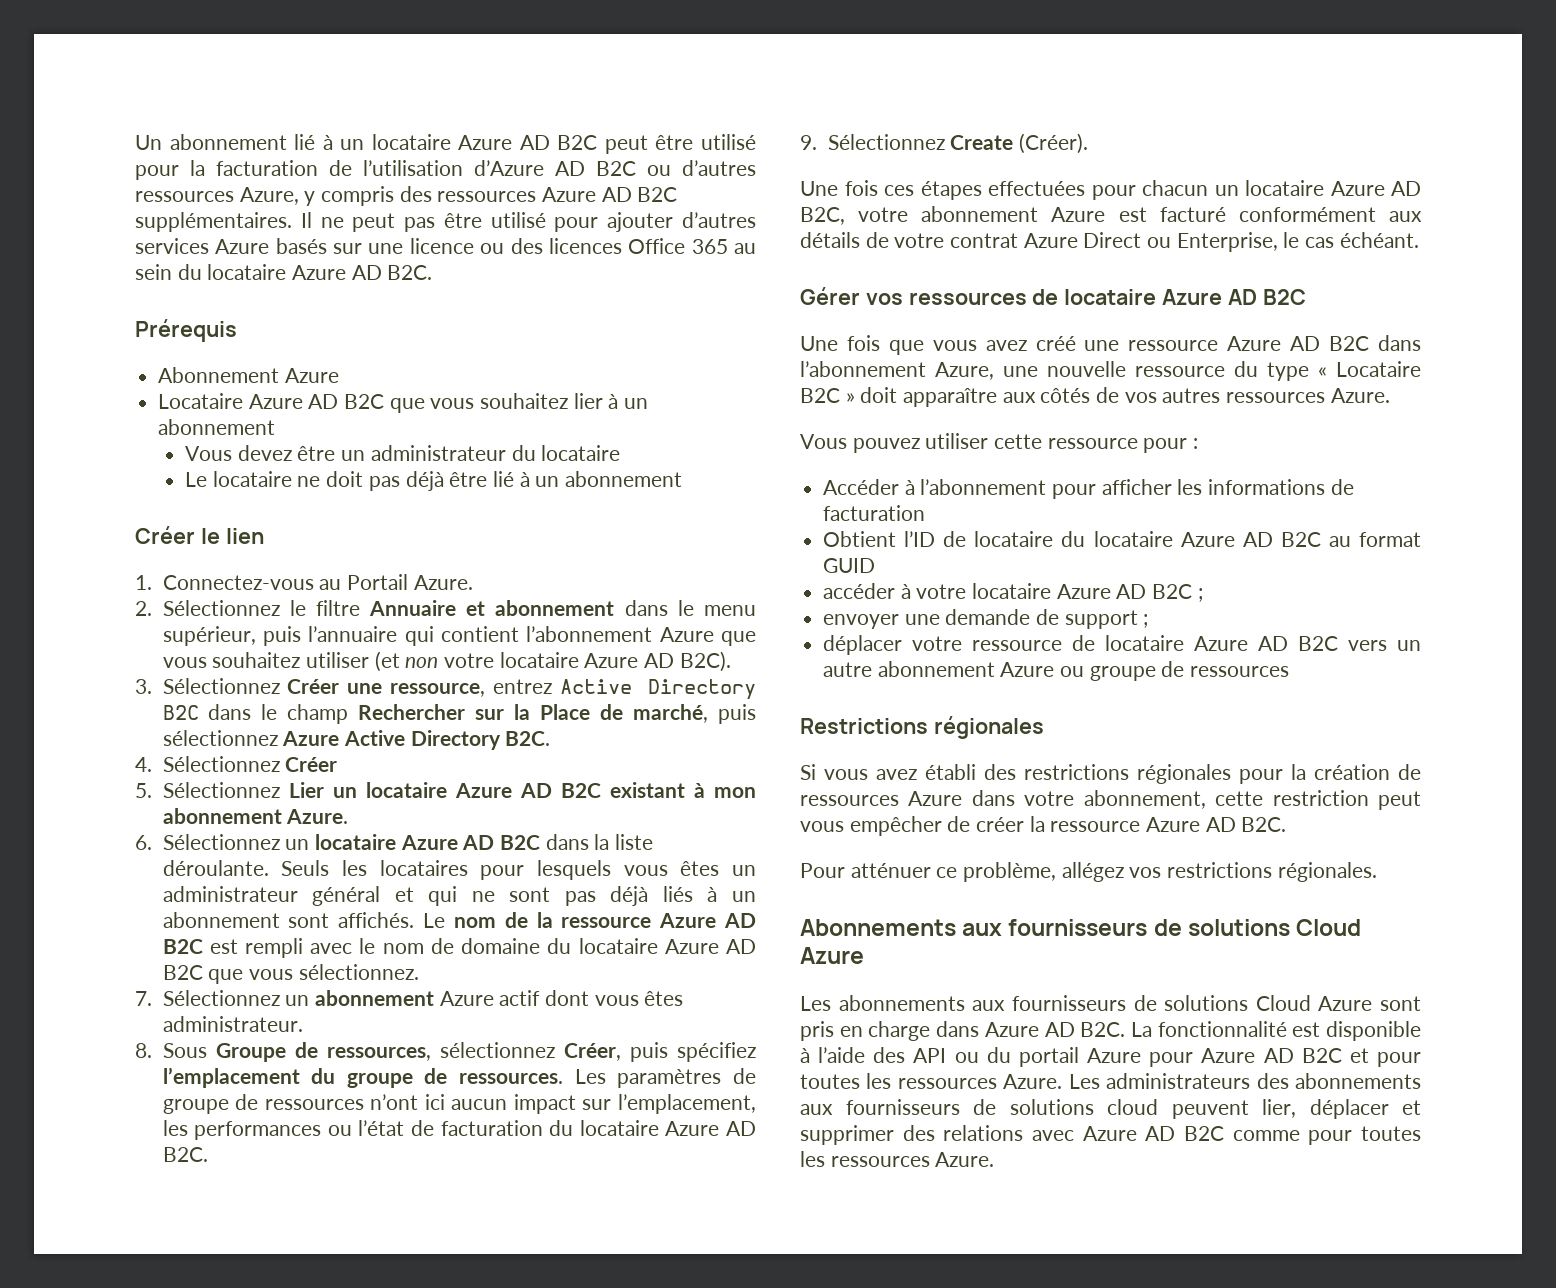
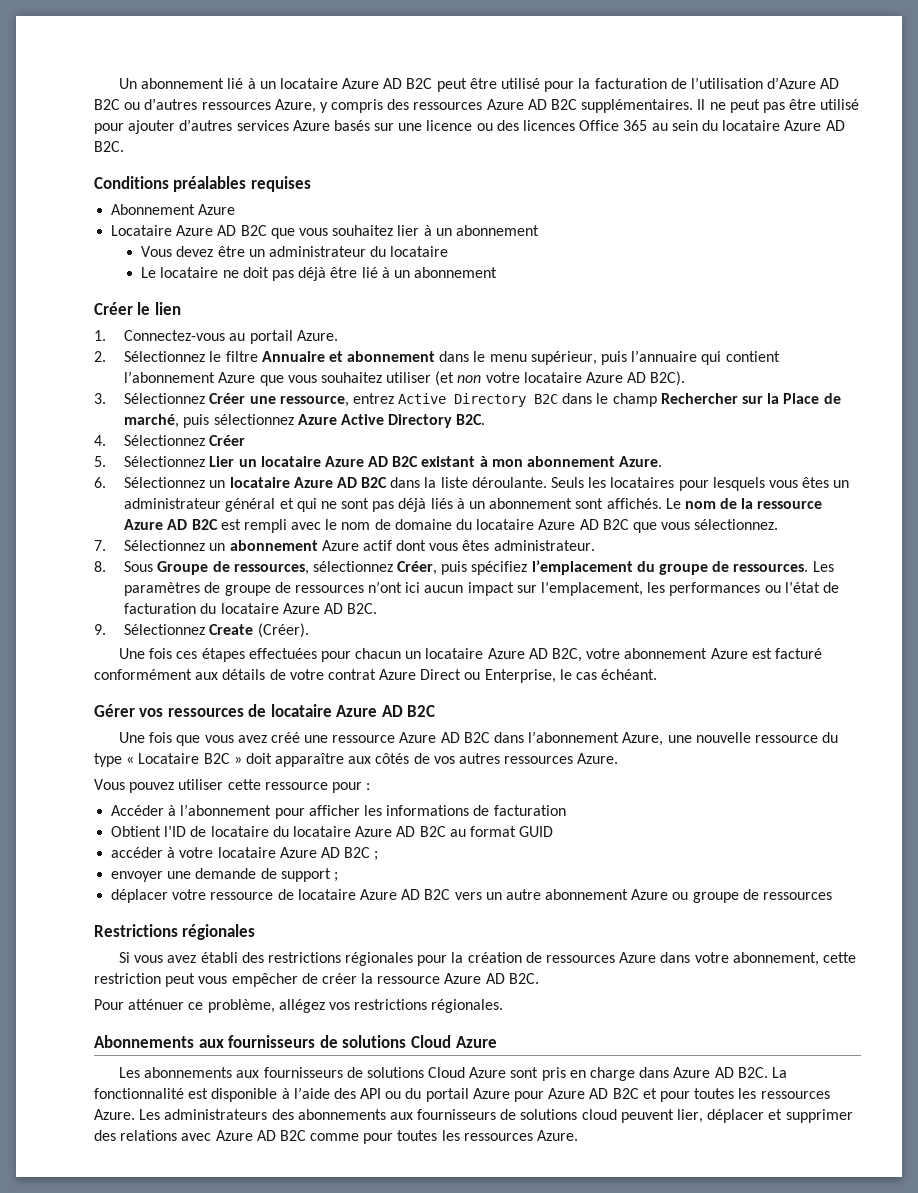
[135,319,237,342] Prérequis -> [94,176,311,192] Conditions préalables requises
[346,574,408,590] Portail -> [249,330,293,344] portail

